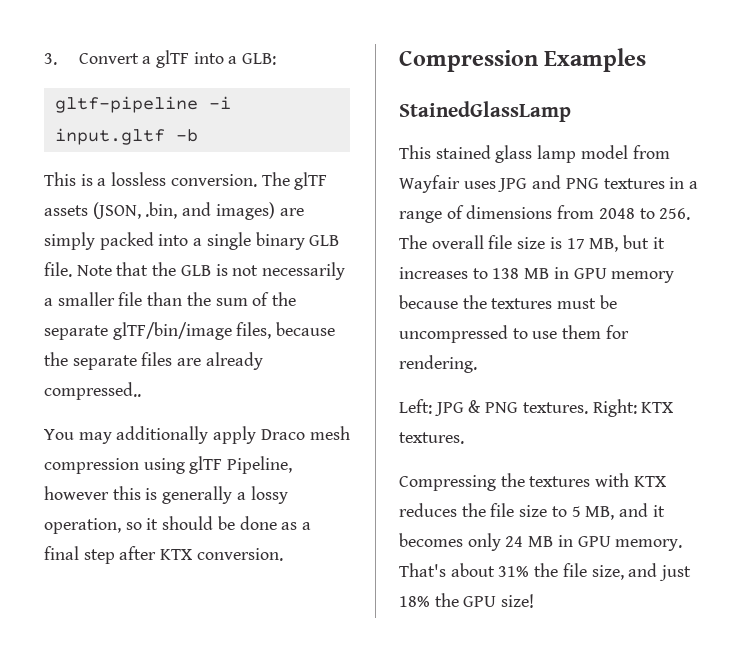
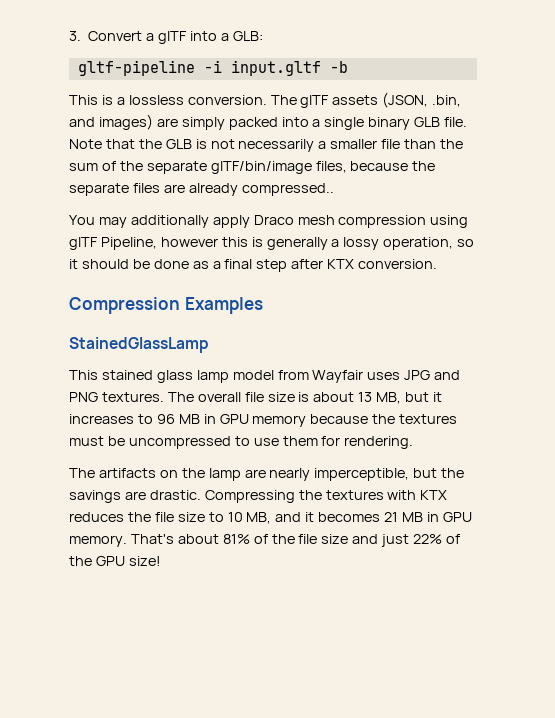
[603,177,699,189] [399,205,691,223] textures in a range of dimensions from 2048 to 256. -> [101,392,164,402] textures.
[566,238,585,249] 17 -> [313,392,373,402] about 13
[492,268,520,279] 138 -> [156,414,175,424] 96
[399,399,674,417] [399,432,464,444] Left: JPG & PNG textures. Right: KTX textures. // -> [69,468,465,481] [69,490,201,503] The artifacts on the lamp are nearly imperceptible, but the savings are drastic.
[571,506,581,517] 5 -> [227,512,243,522] 10
[467,533,524,551] only 24 -> [384,512,399,522] 21
[498,563,624,580] 31% the file size, -> [222,534,349,544] 81% of the file size
[399,596,430,607] 18% -> [413,534,461,544] 22% of

